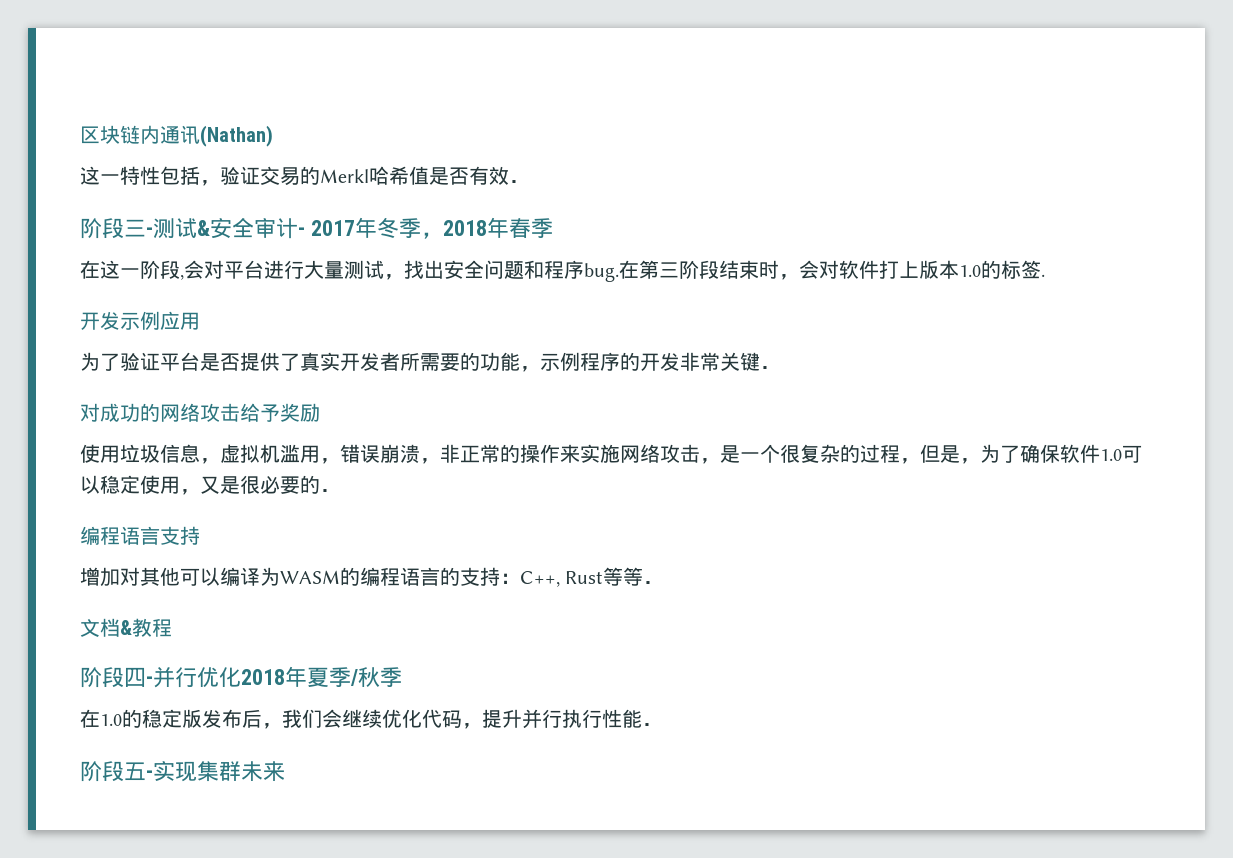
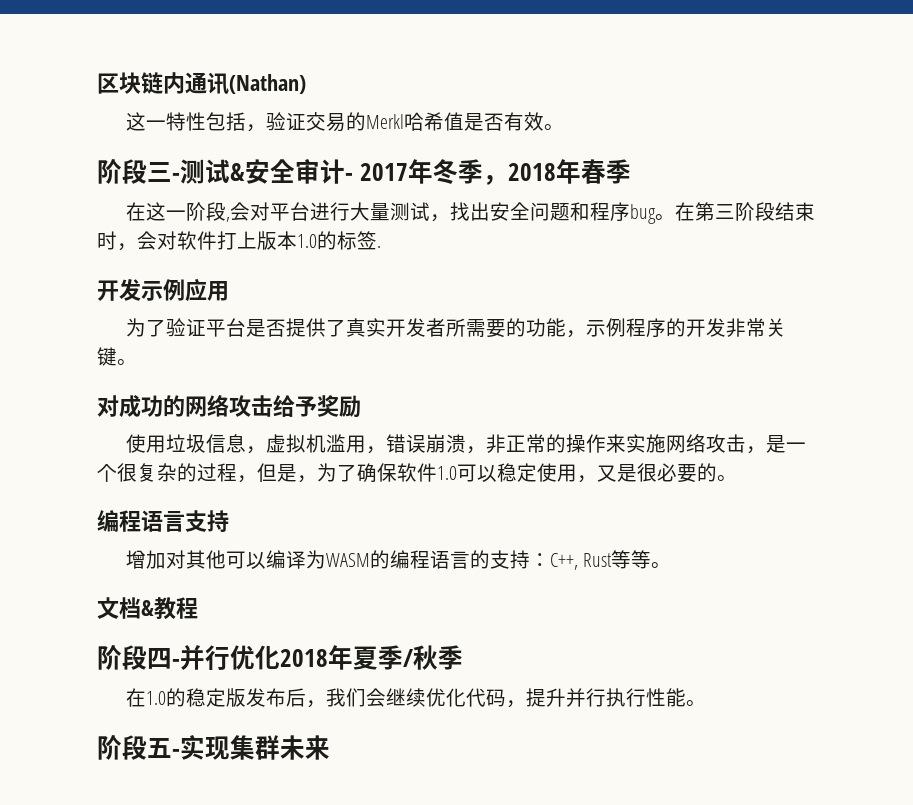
[509,180,529,183] ． -> [543,124,564,130] 。
[584,263,619,282] bug. -> [629,204,675,224] bug。
[760,366,780,369] ． -> [117,359,137,365] 。
[320,489,340,492] ． -> [717,475,737,481] 。
[643,581,664,584] ． -> [650,562,671,568] 。
[642,723,662,726] ． -> [685,700,706,706] 。

